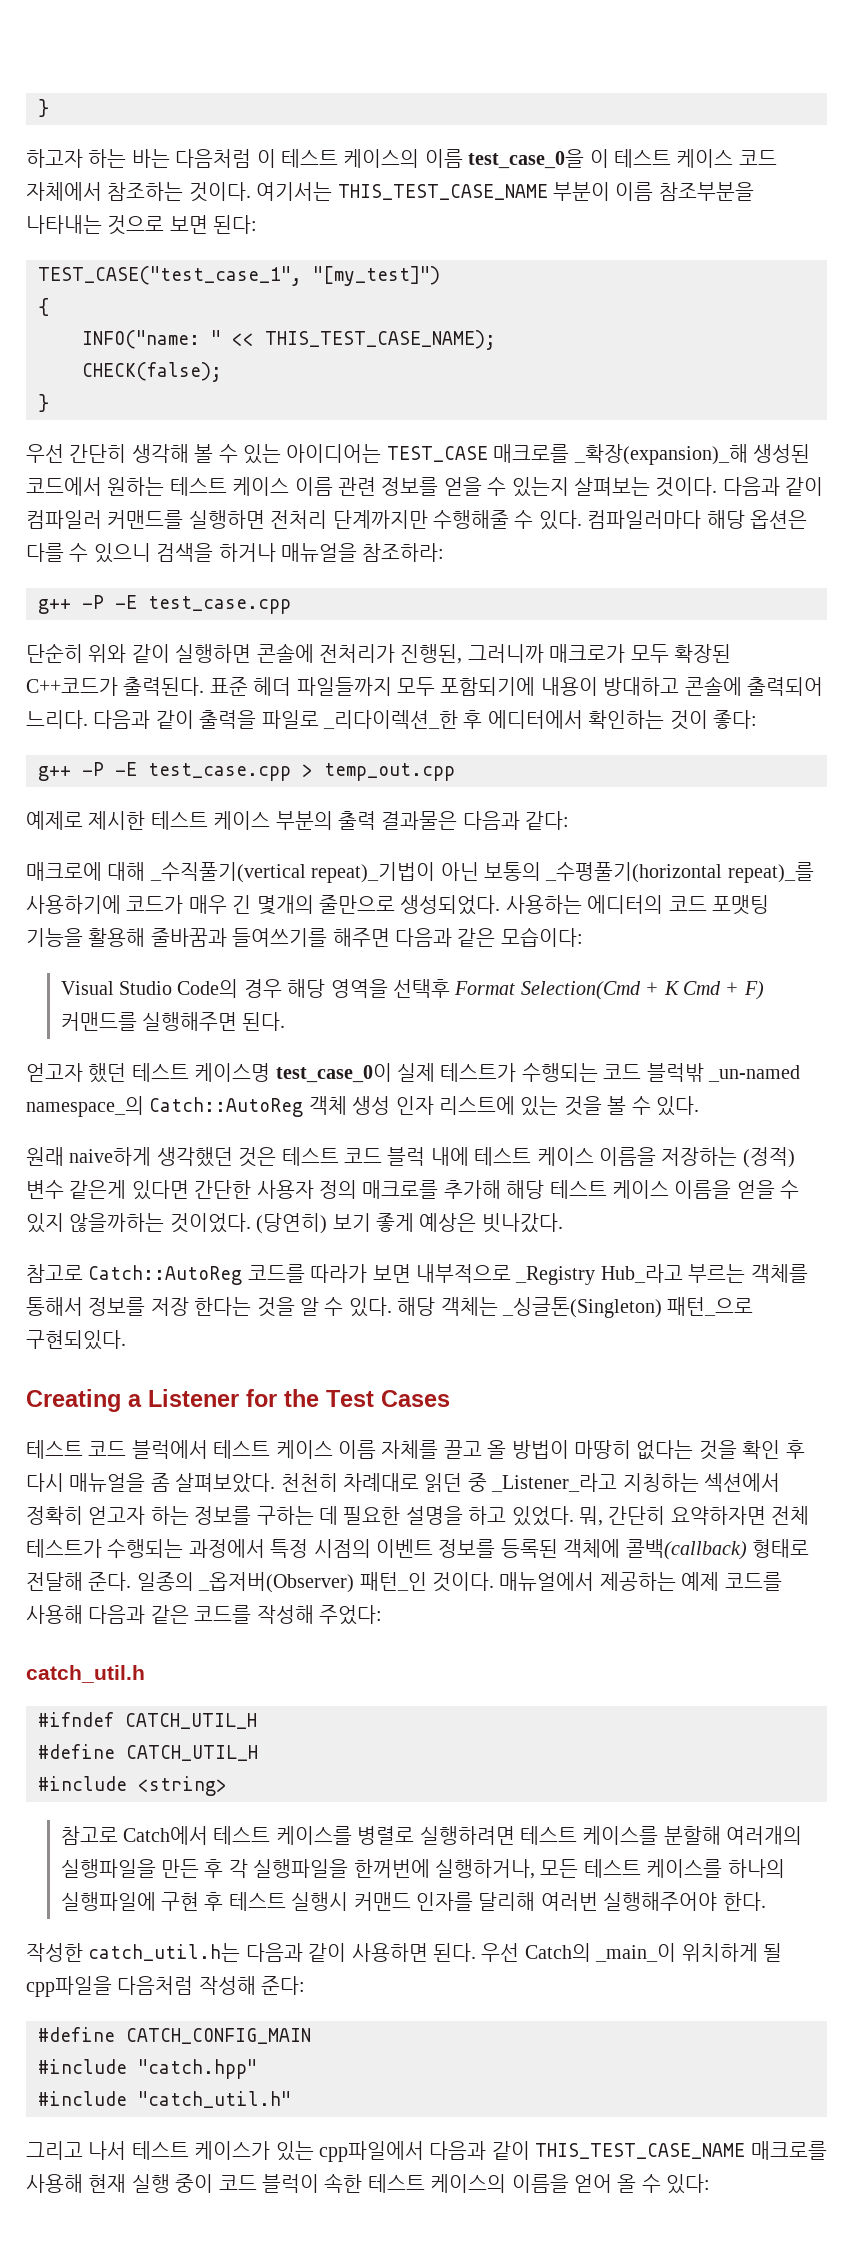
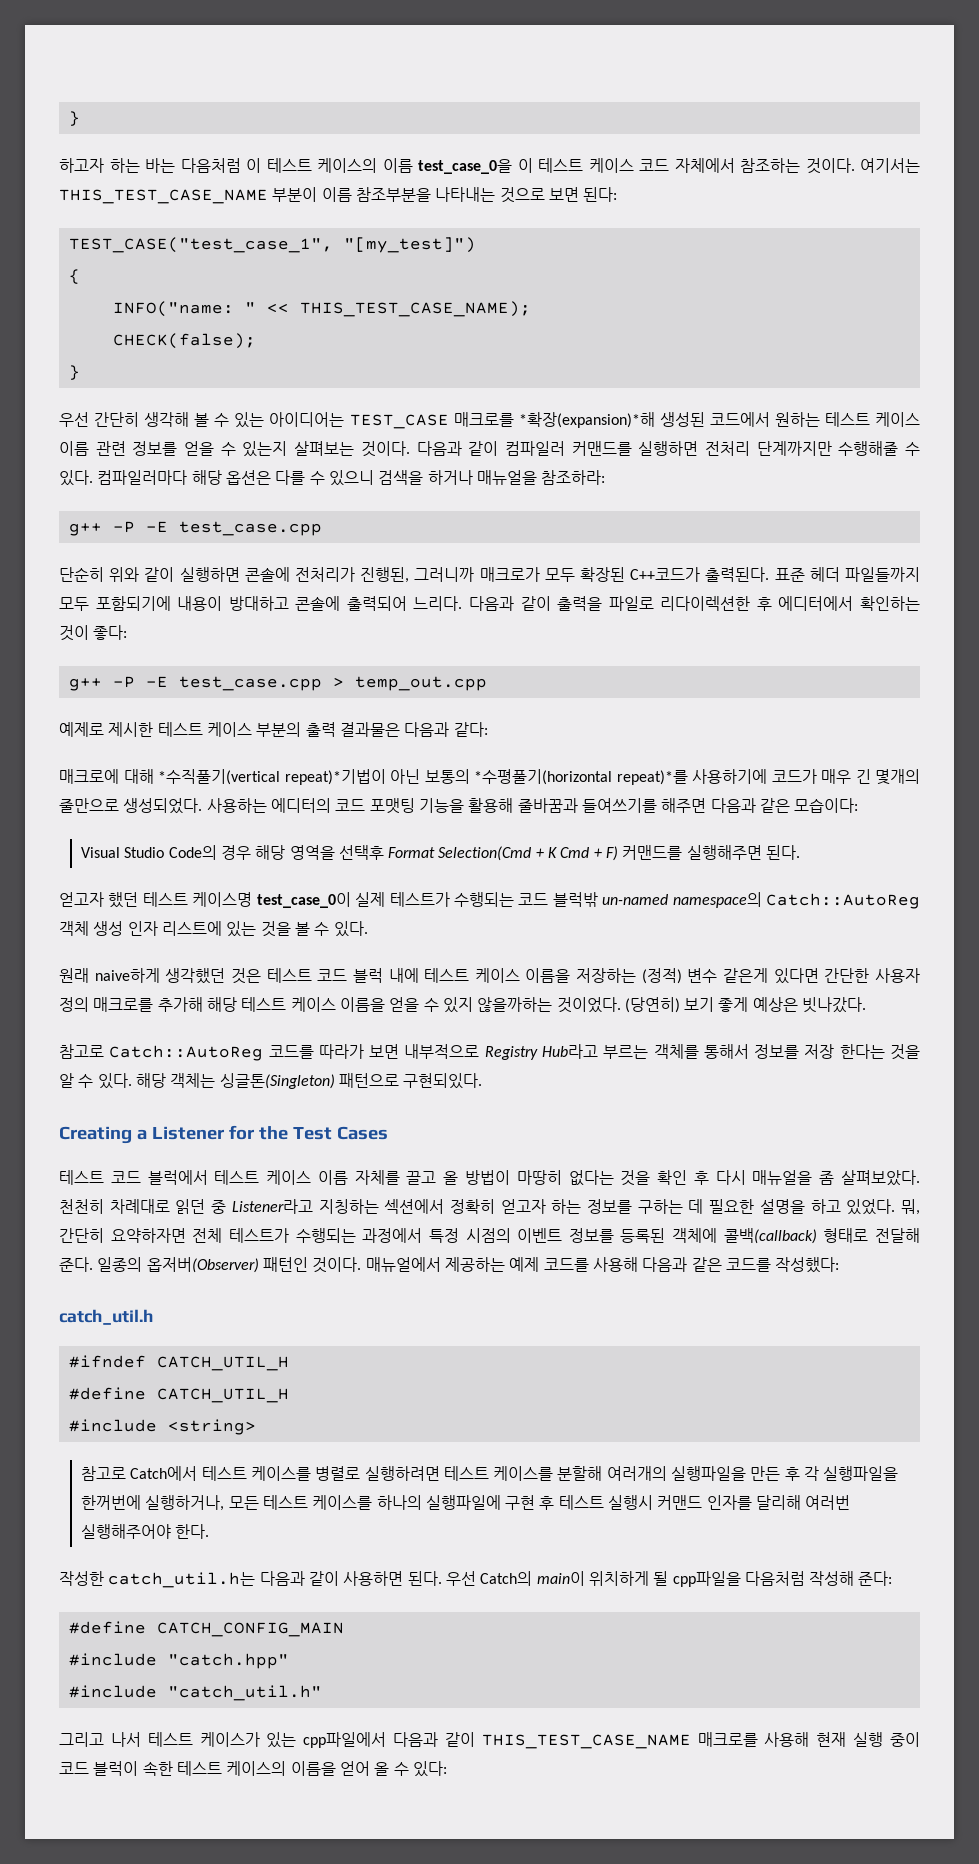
[573,444,748,465] _확장(expansion)_해 -> [518,412,655,428] *확장(expansion)*해
[323,710,458,729] _리다이렉션_한 -> [660,596,751,611] 리다이렉션한
[149,862,814,883] _수직풀기(vertical repeat)_기법이 아닌 보통의 _수평풀기(horizontal repeat)_를 -> [158,769,688,785] *수직풀기(vertical repeat)*기법이 아닌 보통의 *수평풀기(horizontal repeat)*를
[707,1065,800,1082] [26,1096,144,1117] _un-named namespace_의 -> [602,892,762,908] un-named namespace의
[515,1264,683,1285] _Registry Hub_라고 -> [484,1044,598,1060] Registry Hub라고
[501,1297,754,1318] _싱글톤(Singleton) 패턴_으로 -> [219,1073,399,1089] 싱글톤(Singleton) 패턴으로
[491,1473,618,1492] _Listener_라고 -> [231,1199,313,1214] Listener라고
[198,1572,427,1593] _옵저버(Observer) 패턴_인 -> [146,1257,308,1273] 옵저버(Observer) 패턴인
[256,1605,382,1625] 작성해 주었다: -> [775,1257,840,1273] 작성했다:
[595,1943,677,1962] _main_이 -> [536,1571,585,1586] main이

